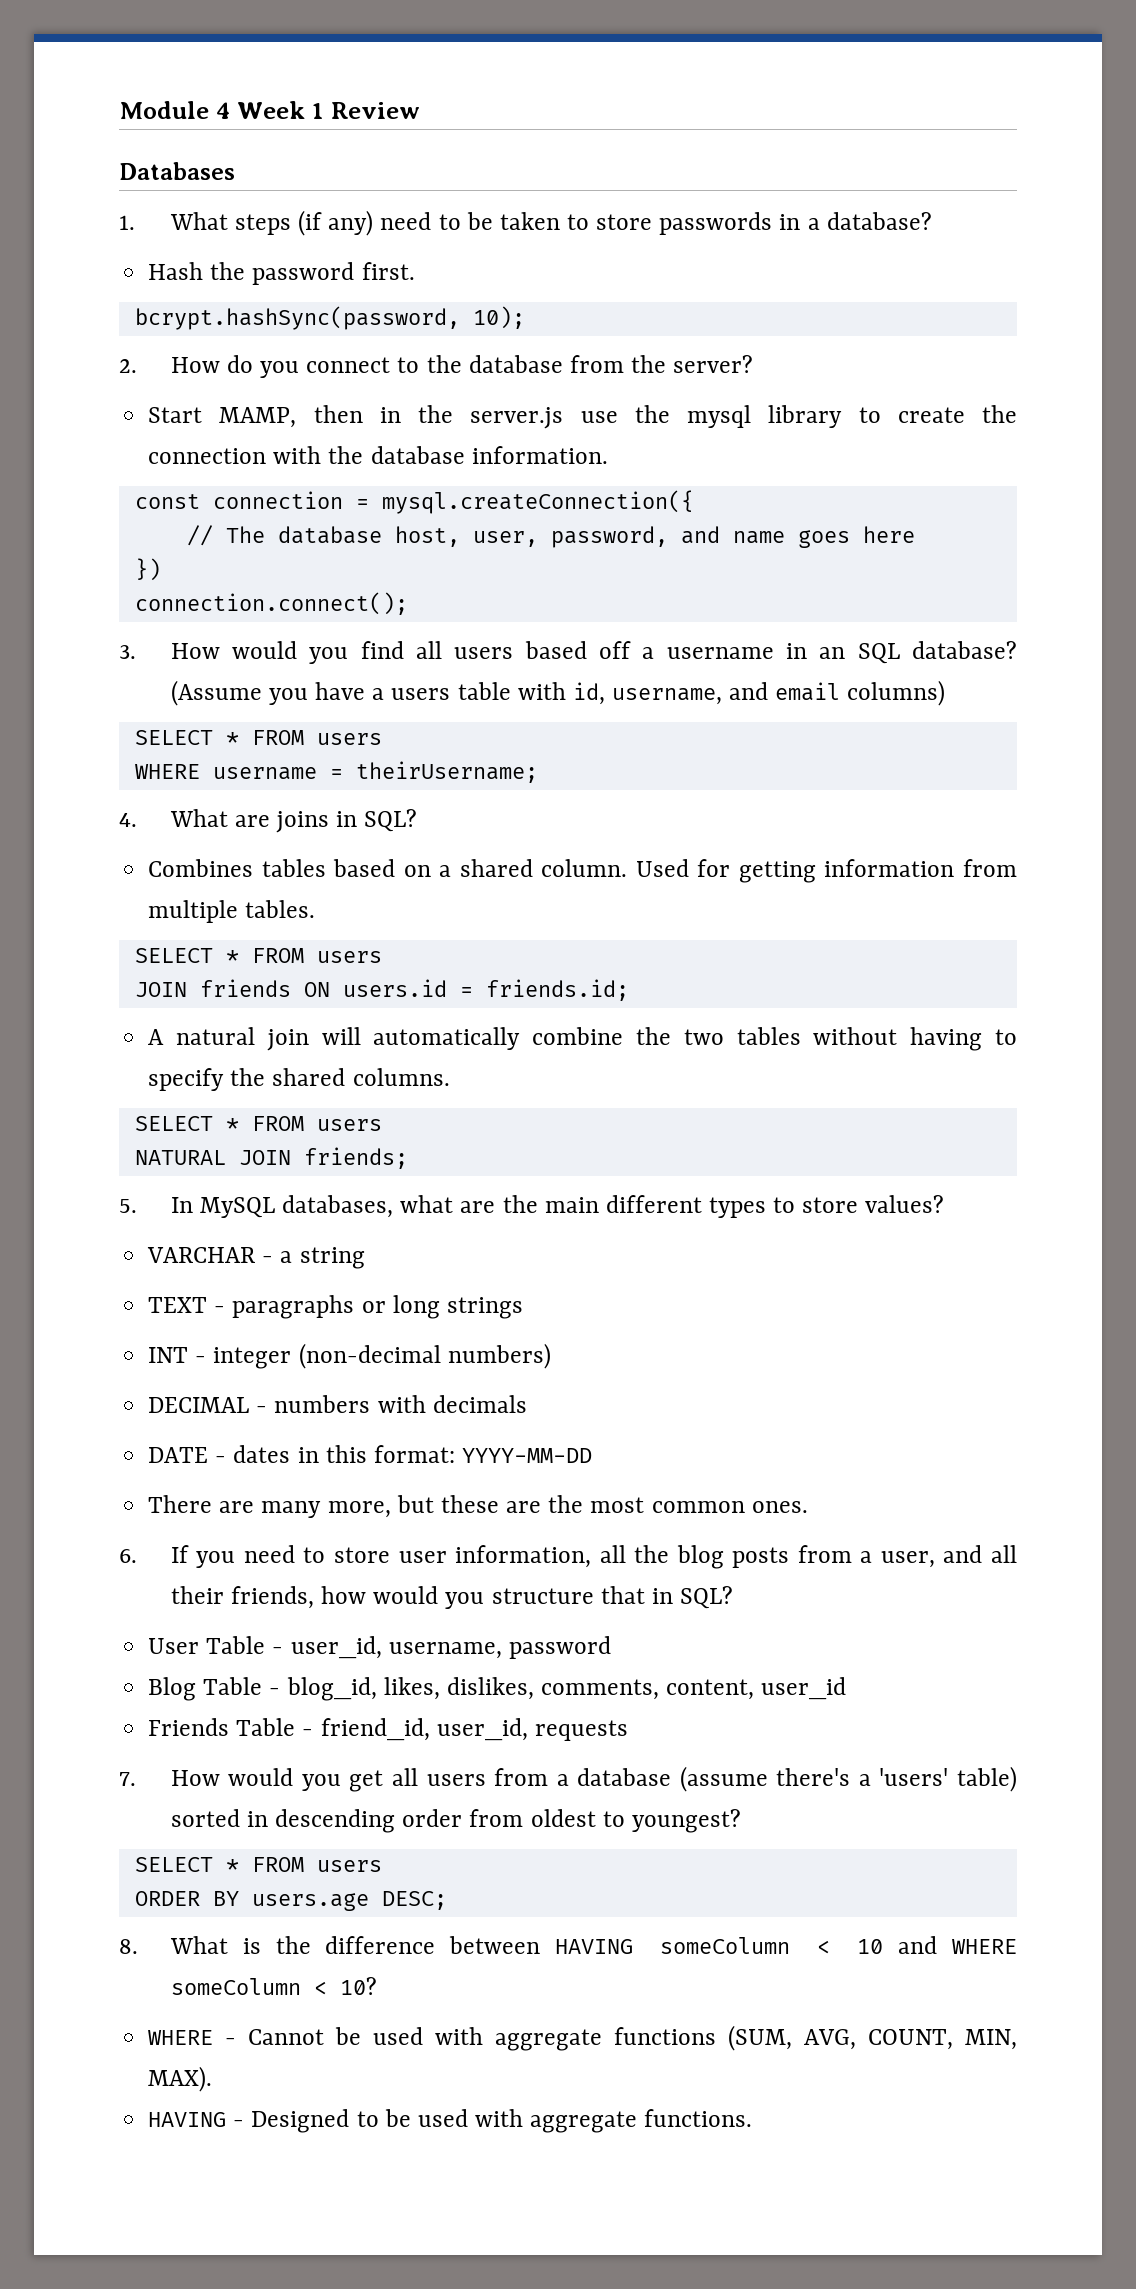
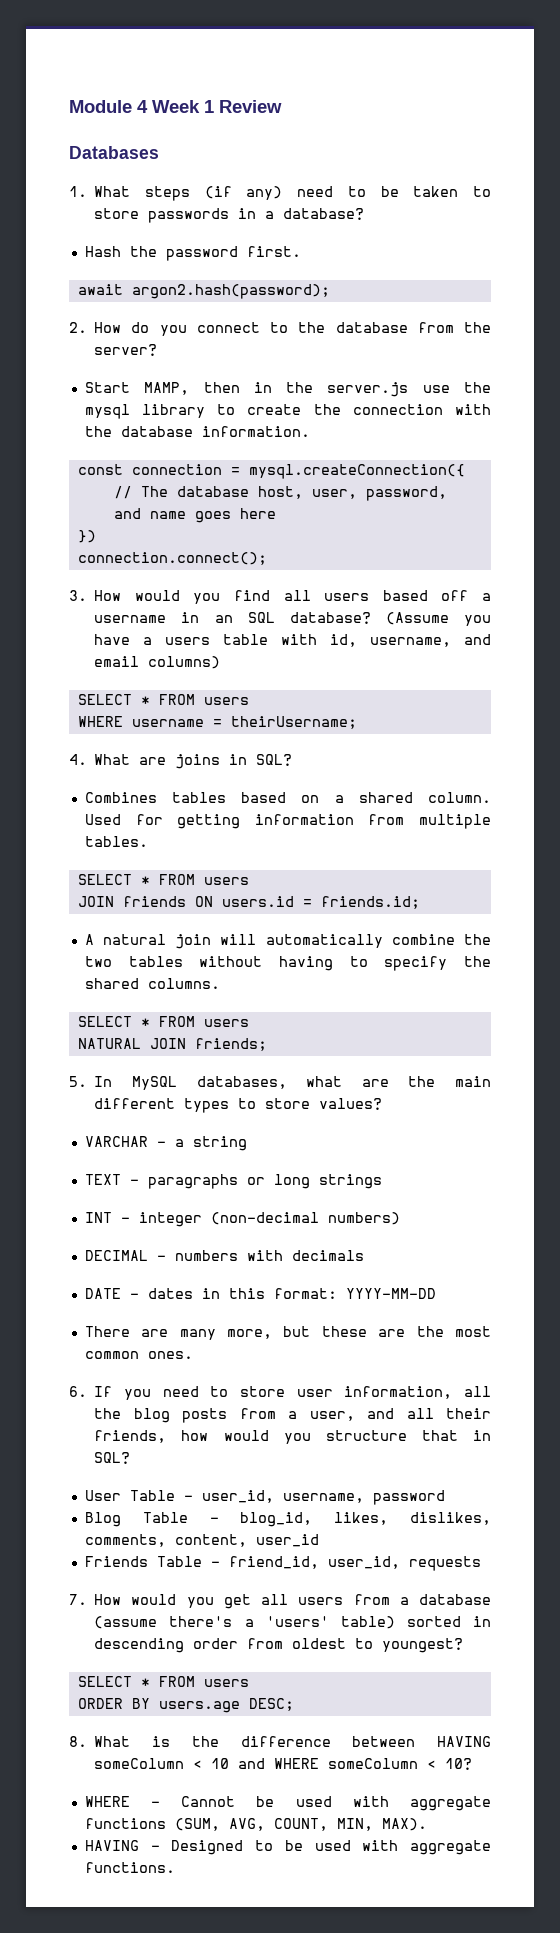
[134,306,525,330] bcrypt.hashSync(password, 10); -> [77,284,330,299] await argon2.hash(password);

